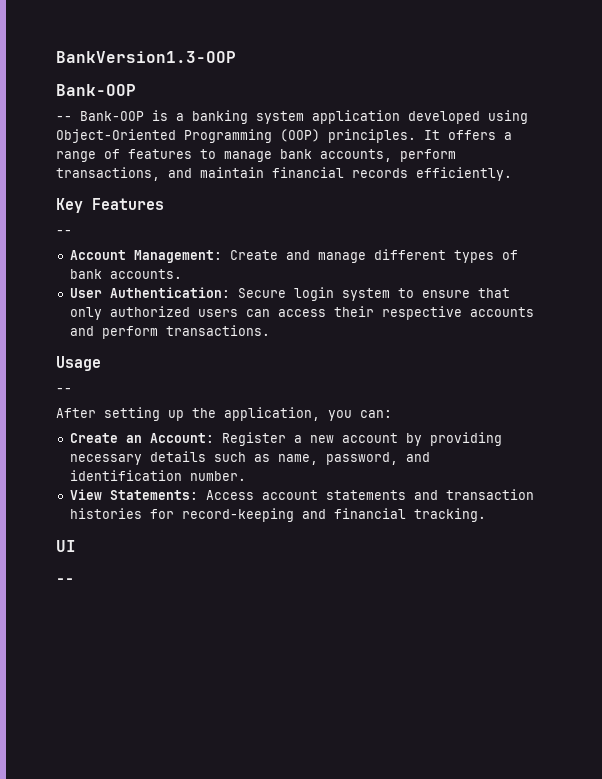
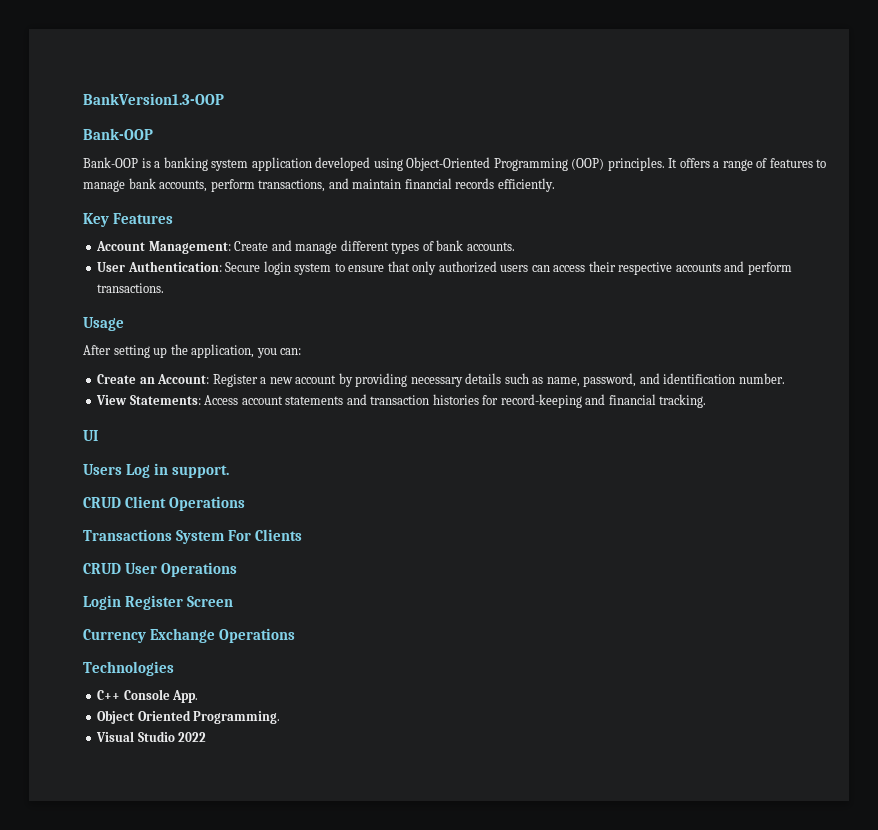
[56,116,72,121] -- -> (153, 134) none
[56,230,72,235] // -- -> (173, 218) none
[56,388,72,393] // -- -> (124, 324) none
[56,578,74,584] -- -> [83,463,229,478] [83,496,245,511] [83,529,302,544] [83,562,237,577] [83,595,233,610] [83,628,295,643] [83,661,174,676] [97,689,199,703] [97,710,281,724] [96,731,207,742] Users Log in support. // CRUD Client Operations // Transactions System For Clients // CRUD User Operations // Login Register Screen // Currency Exchange Operations // Technologies // C++ Console App. // Object Oriented Programming. // Visual Studio 2022

